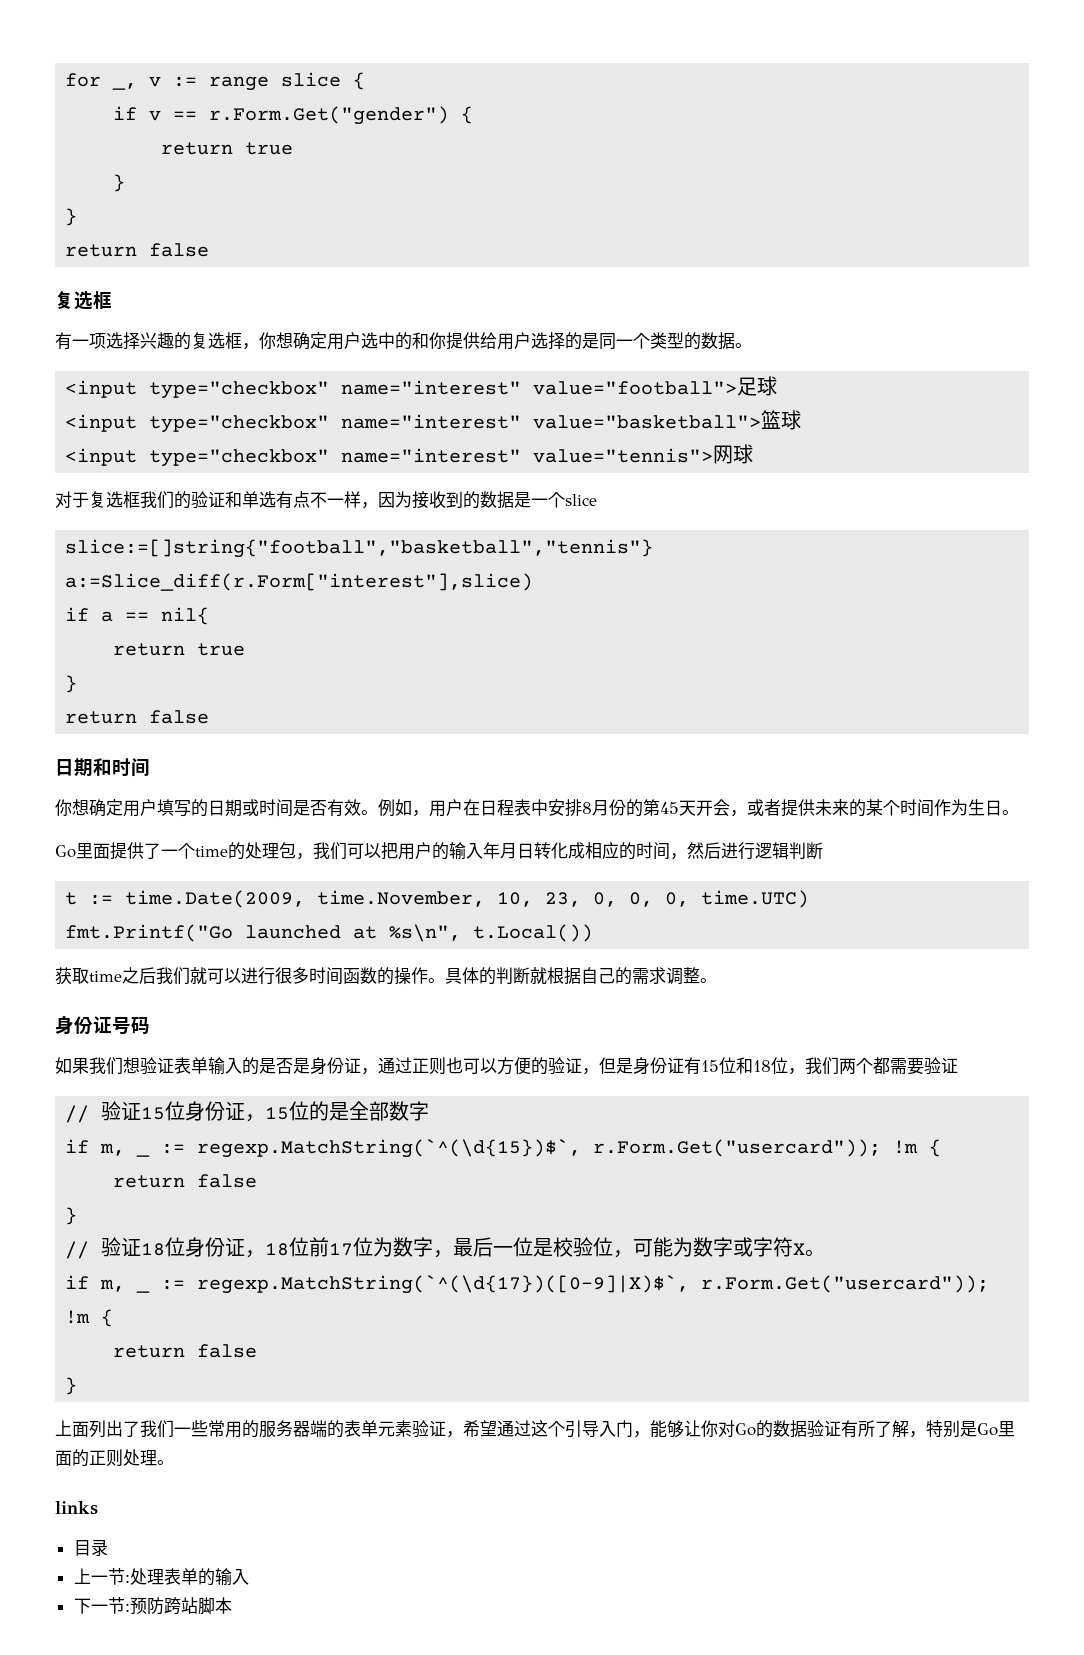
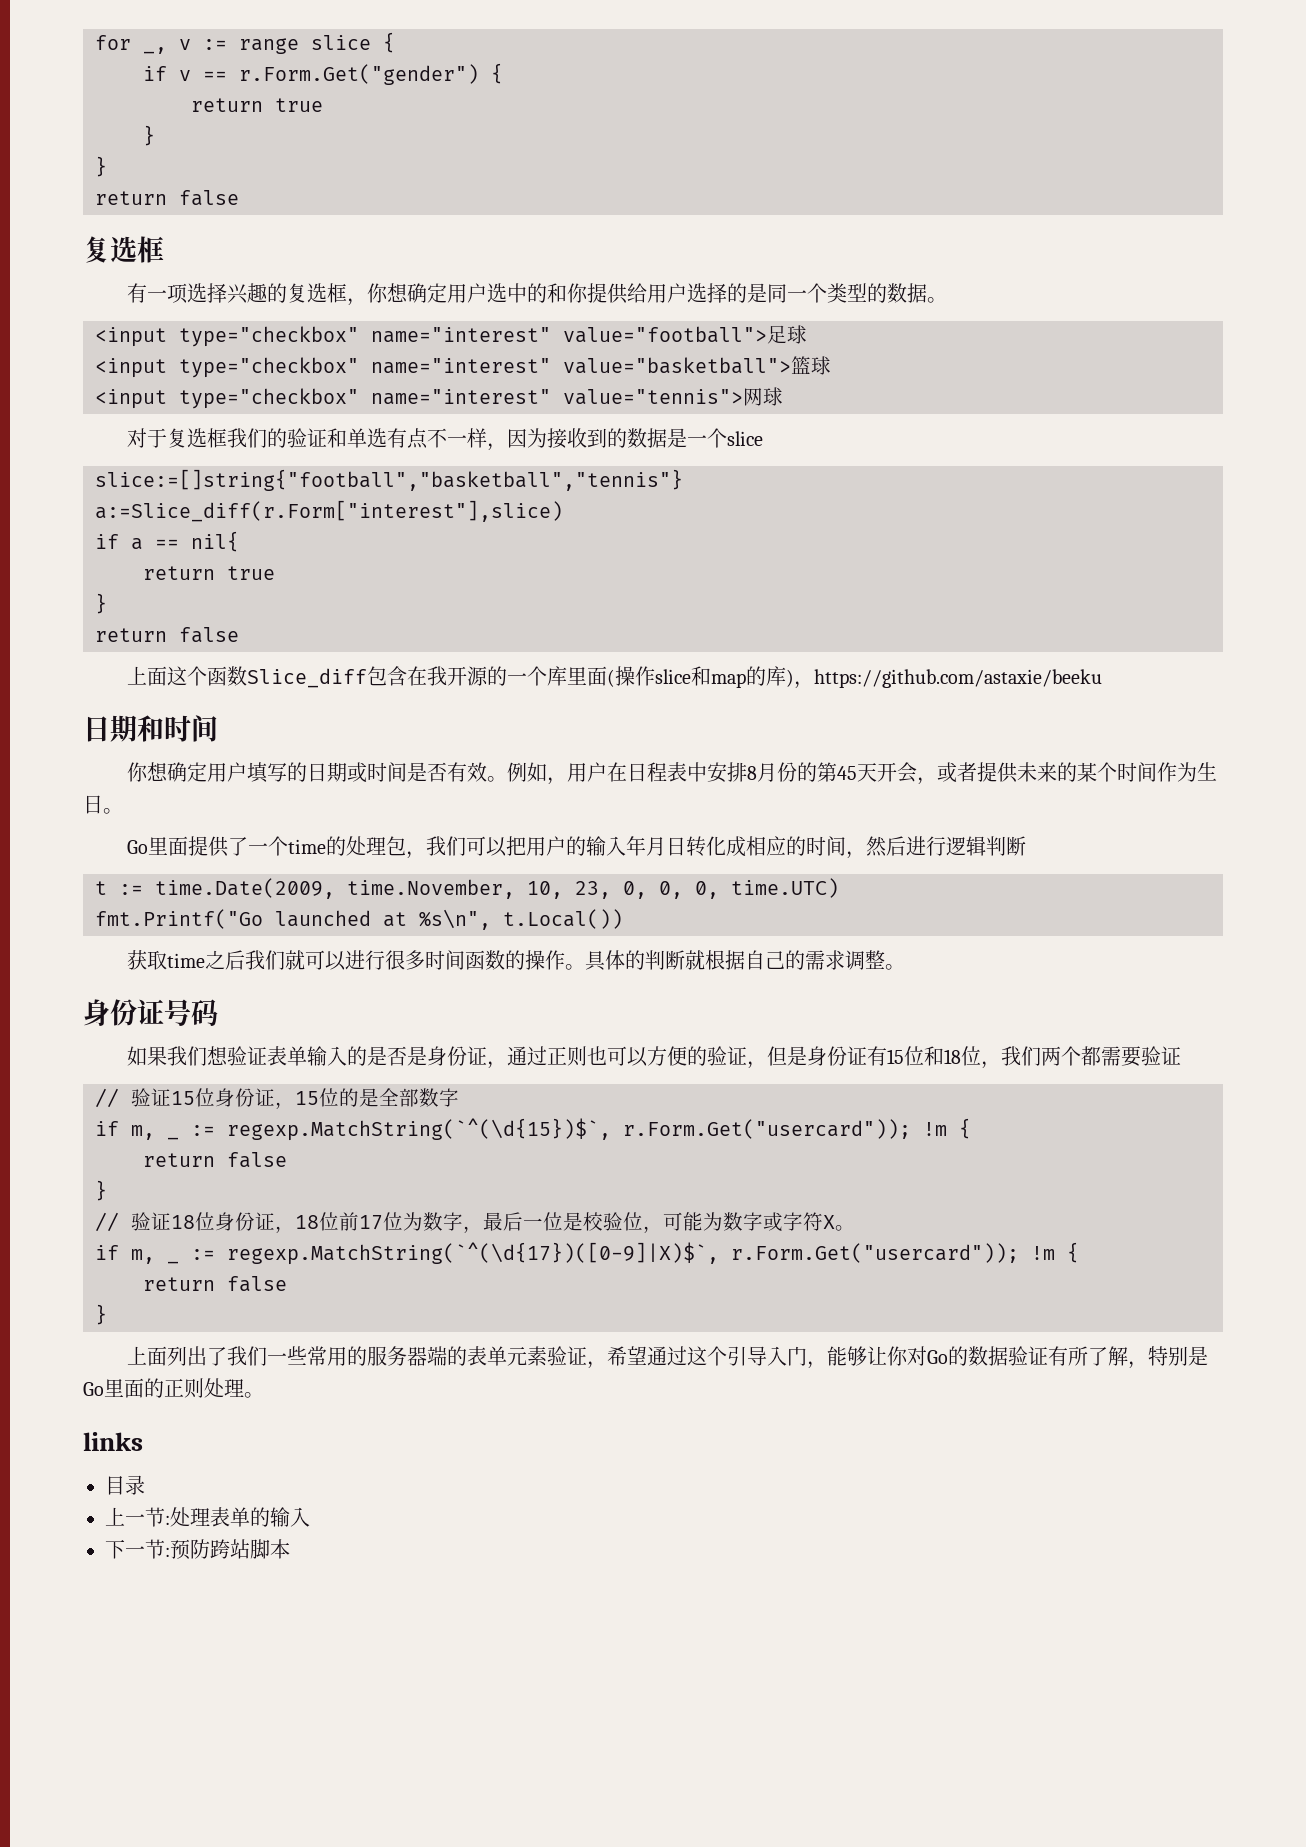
(210, 717) none -> [127,666,1103,689] // 上面这个函数Slice_diff包含在我开源的一个库里面(操作slice和map的库)，https://github.com/astaxie/beeku

